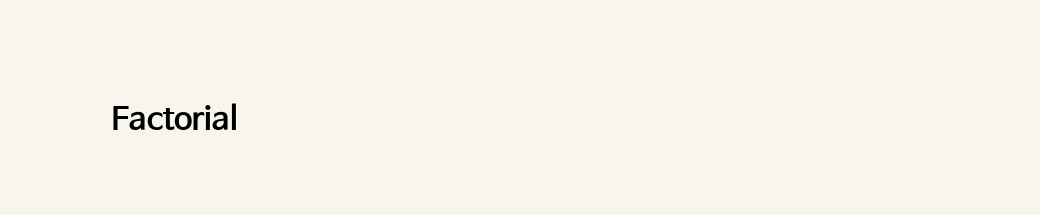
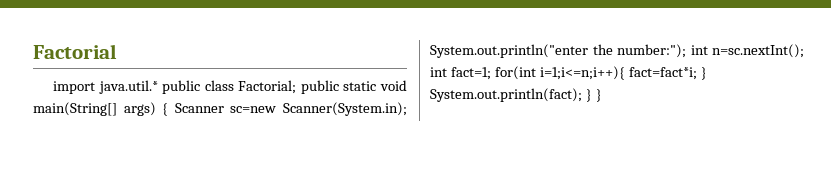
(238, 117) none -> [53,80,407,94] [33,102,407,116] [430,44,804,58] [430,66,707,80] [430,88,602,102] // import java.util.* public class Factorial; public static void main(String[] args) { Scanner sc=new Scanner(System.in); System.out.println("enter the number:"); int n=sc.nextInt(); int fact=1; for(int i=1;i<=n;i++){ fact=fact*i; } System.out.println(fact); } }

